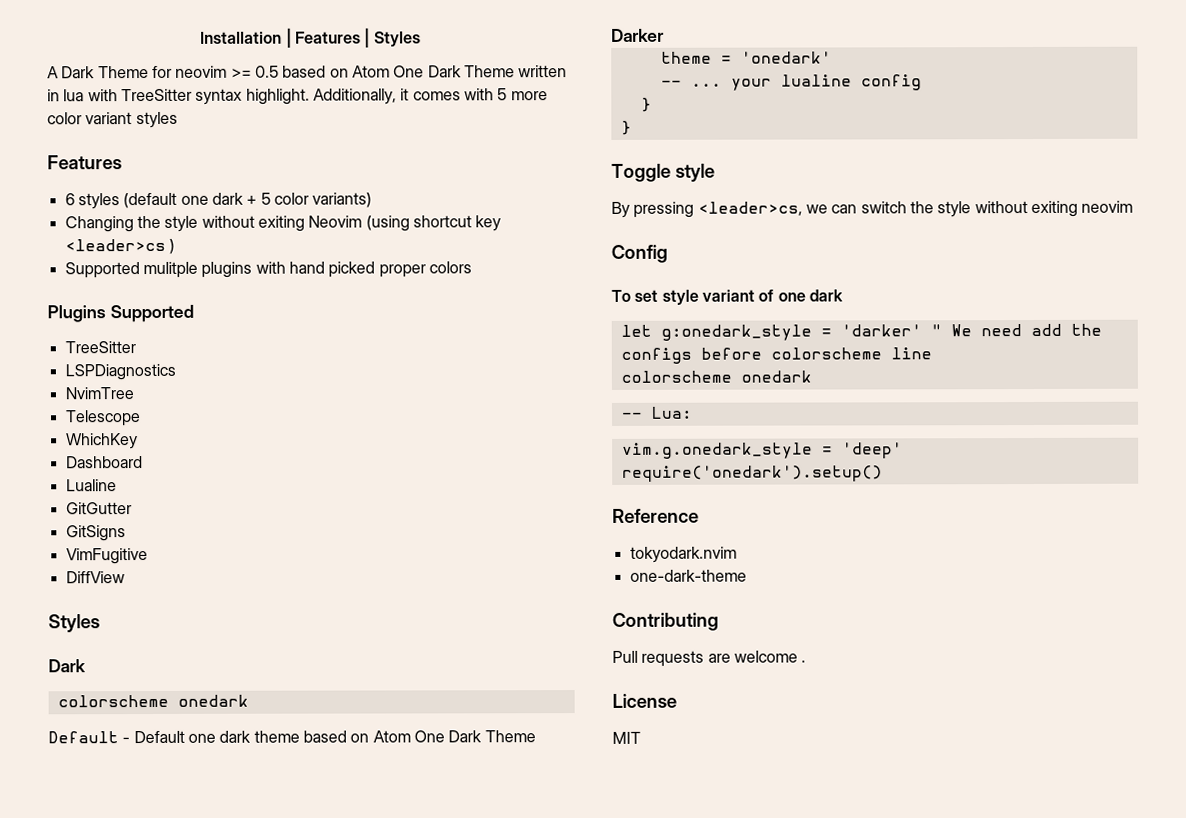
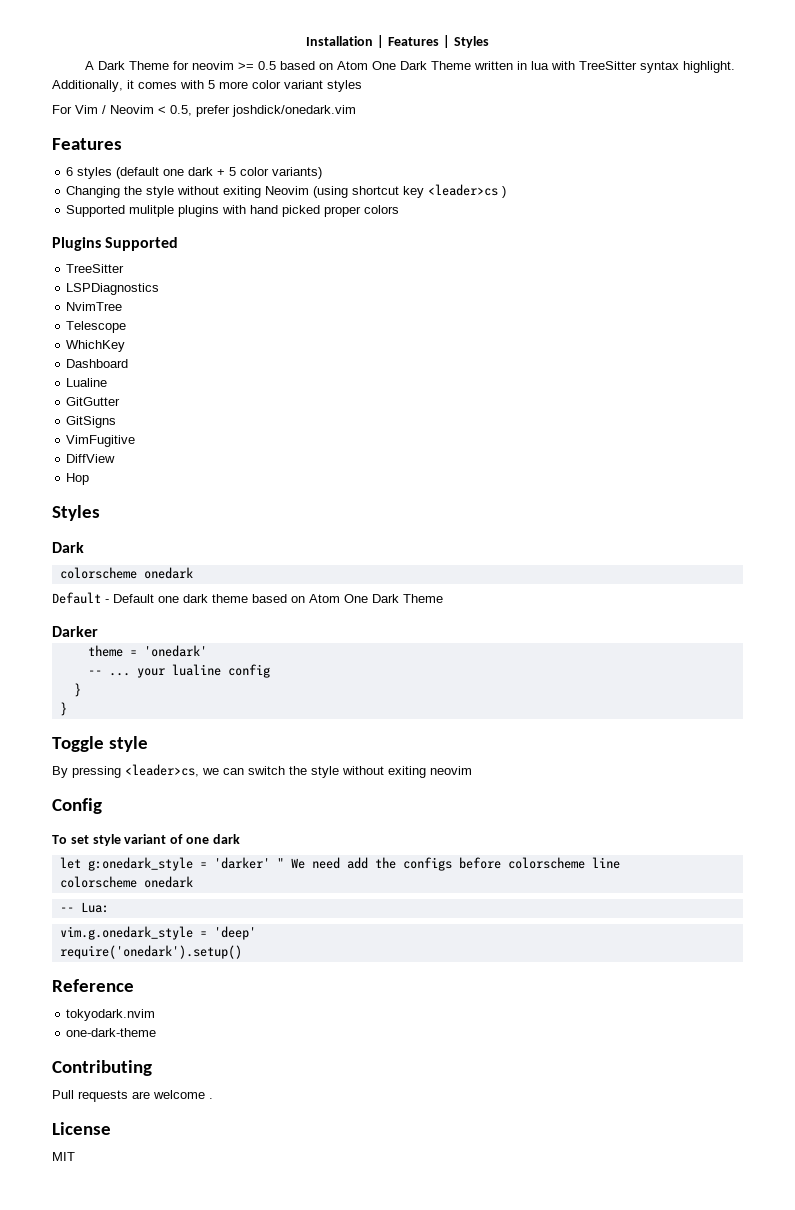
(178, 120) none -> [52,105,356,117] // For Vim / Neovim < 0.5, prefer joshdick/onedark.vim
(125, 577) none -> [66,473,90,485] // Hop

